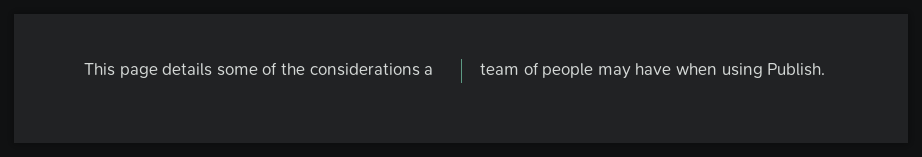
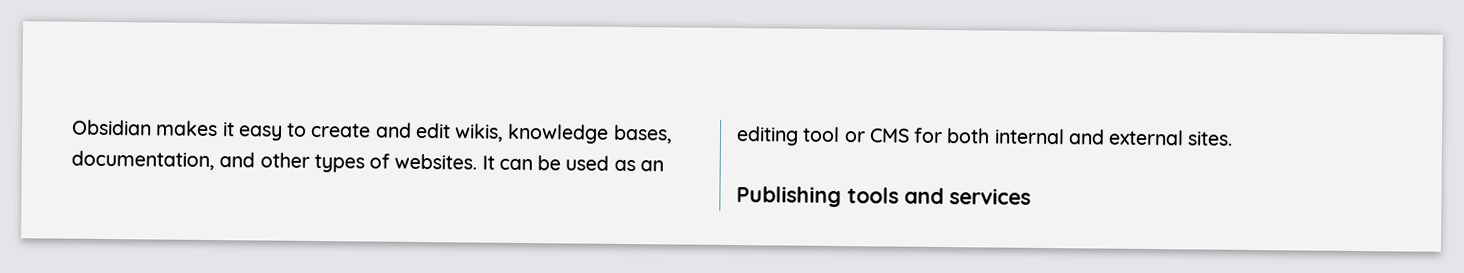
[84,62,826,79] This page details some of the considerations a team of people may have when using Publish. -> [71,119,673,144] [71,150,664,173] [736,126,1234,146] [736,186,1031,208] Obsidian makes it easy to create and edit wikis, knowledge bases, documentation, and other types of websites. It can be used as an editing tool or CMS for both internal and external sites. // Publishing tools and services

